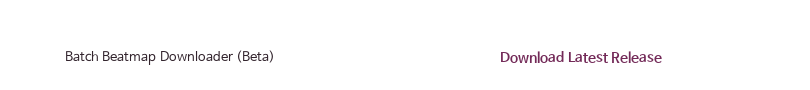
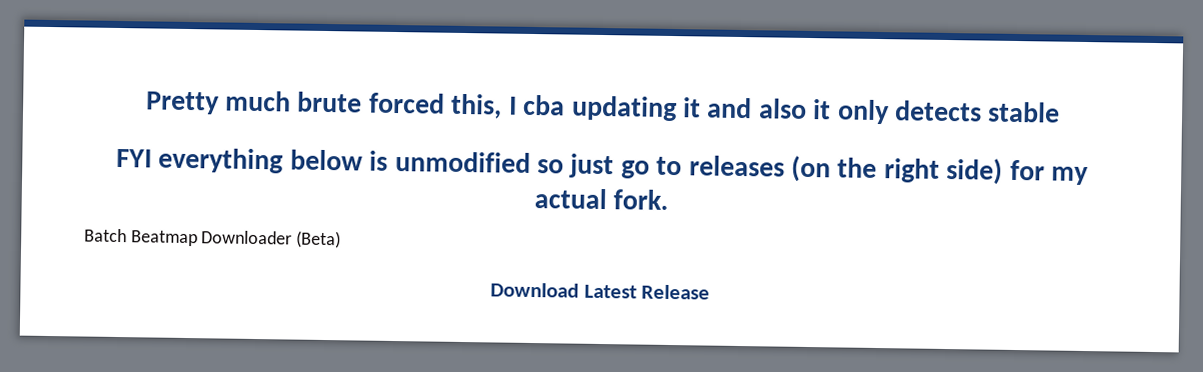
(65, 56) none -> [145,90,1061,125] [115,147,1090,186] [533,188,669,210] Pretty much brute forced this, I cba updating it and also it only detects stable // FYI everything below is unmodified so just go to releases (on the right side) for my actual fork. //

